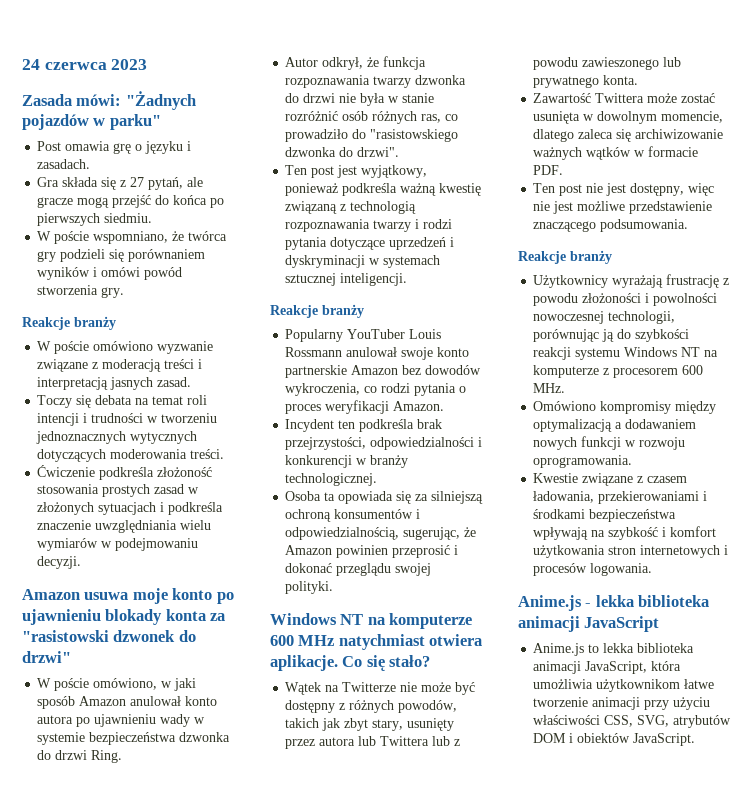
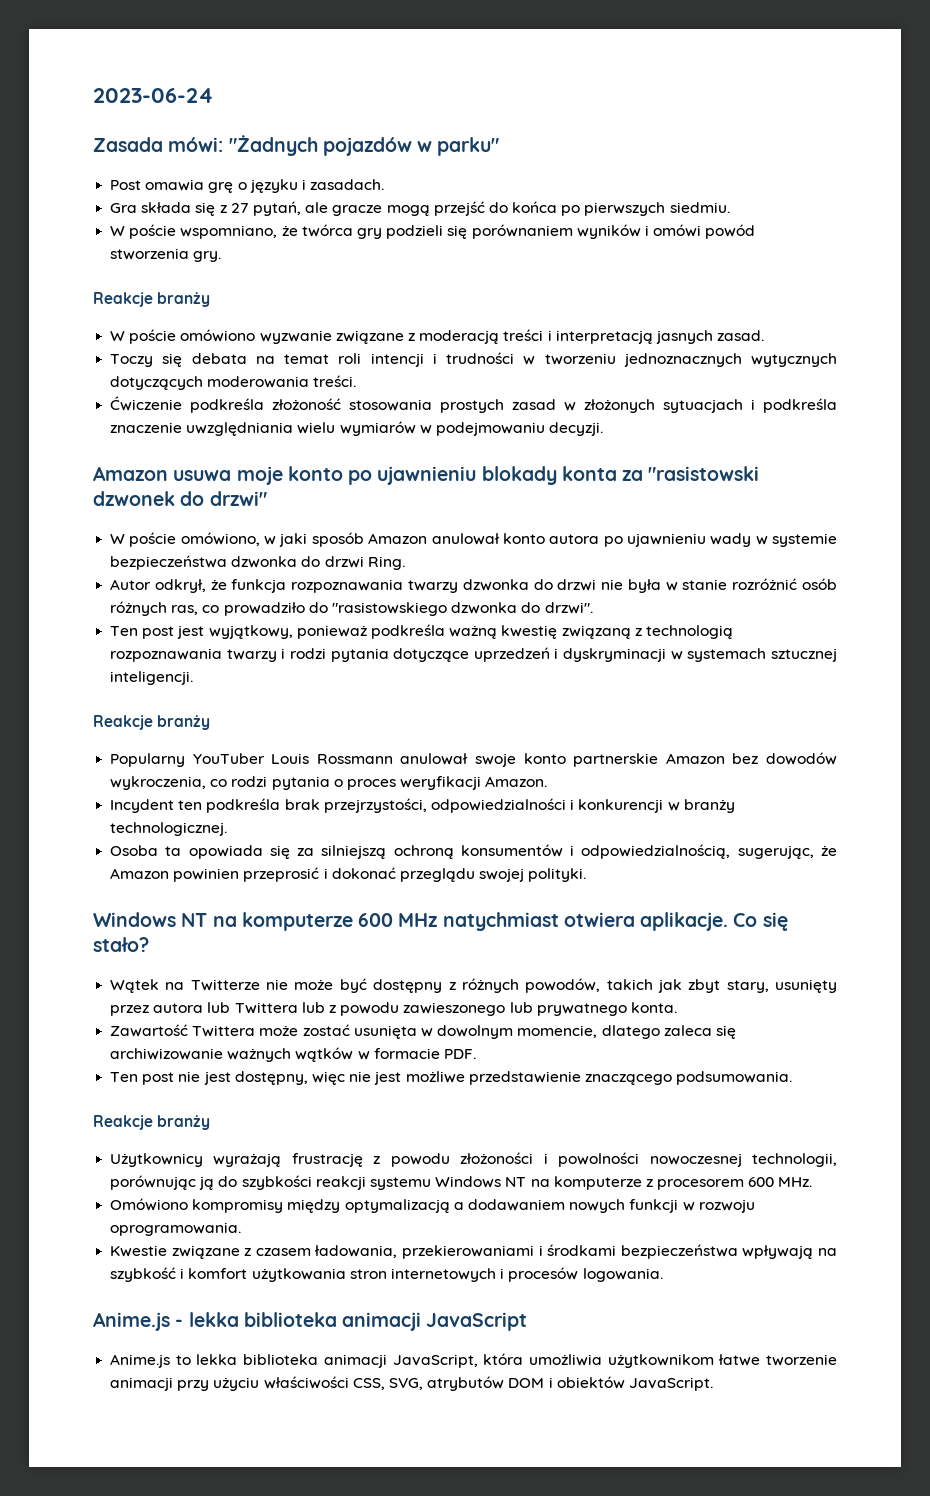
[22,59,148,70] 24 czerwca 2023 -> [93,88,214,103] 2023-06-24

